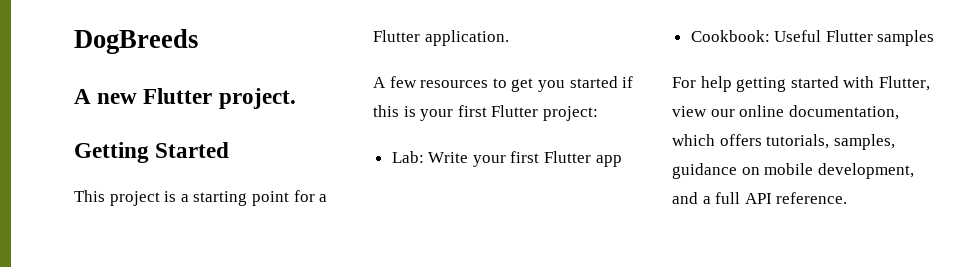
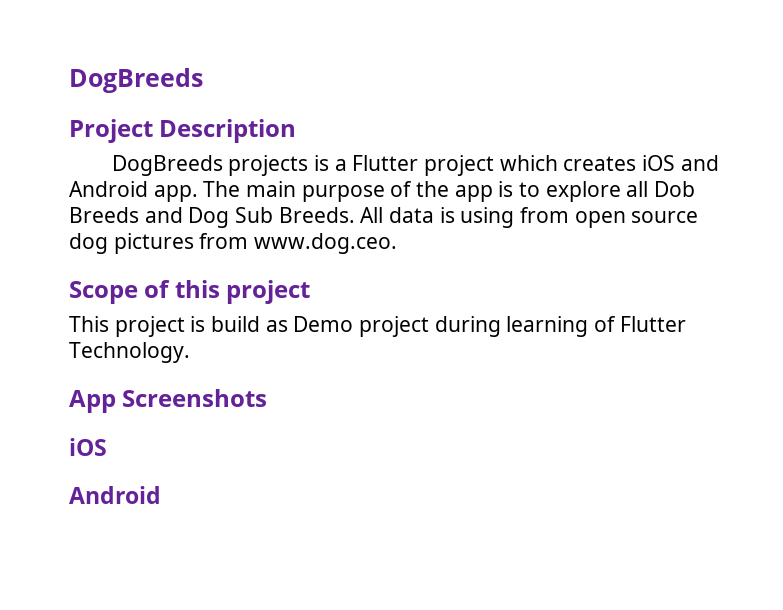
[74,88,296,109] [74,142,230,163] [74,190,328,206] [373,30,509,46] [373,76,634,92] [373,105,598,121] [391,151,622,167] [690,30,935,46] [672,76,930,92] [672,105,899,120] [672,134,895,150] [672,163,914,179] [672,192,848,204] A new Flutter project. // Getting Started // This project is a starting point for a Flutter application. // A few resources to get you started if this is your first Flutter project: // Lab: Write your first Flutter app // Cookbook: Useful Flutter samples // For help getting started with Flutter, view our online documentation, which offers tutorials, samples, guidance on mobile development, and a full API reference. -> [69,119,297,143] [111,155,719,176] [69,181,696,202] [69,207,699,228] [69,233,398,254] [69,280,311,304] [69,316,686,337] [69,342,190,363] [69,389,268,413] [69,438,107,456] [69,486,161,504] Project Description // DogBreeds projects is a Flutter project which creates iOS and Android app. The main purpose of the app is to explore all Dob Breeds and Dog Sub Breeds. All data is using from open source dog pictures from www.dog.ceo. // Scope of this project // This project is build as Demo project during learning of Flutter Technology. // App Screenshots // iOS // Android

